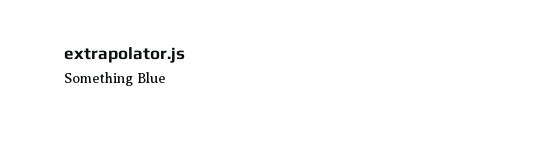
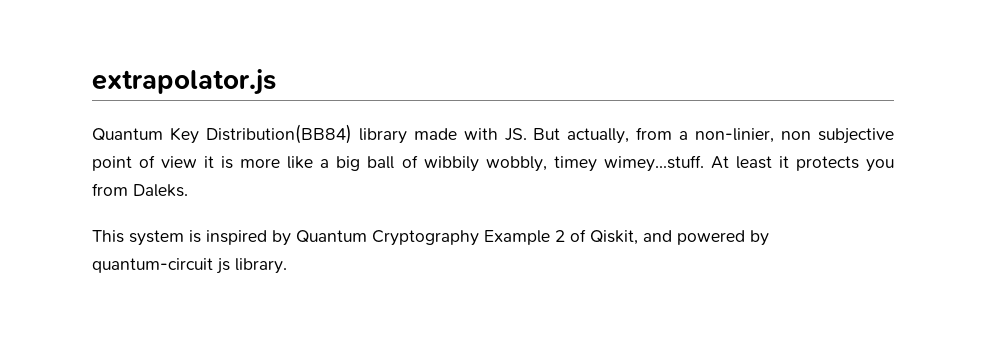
[64,72,166,86] Something Blue -> [92,124,894,144] [92,155,894,172] [92,183,188,197] [92,229,769,246] [92,258,287,274] Quantum Key Distribution(BB84) library made with JS. But actually, from a non-linier, non subjective point of view it is more like a big ball of wibbily wobbly, timey wimey...stuff. At least it protects you from Daleks. // This system is inspired by Quantum Cryptography Example 2 of Qiskit, and powered by quantum-circuit js library.

